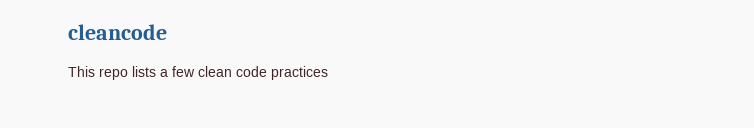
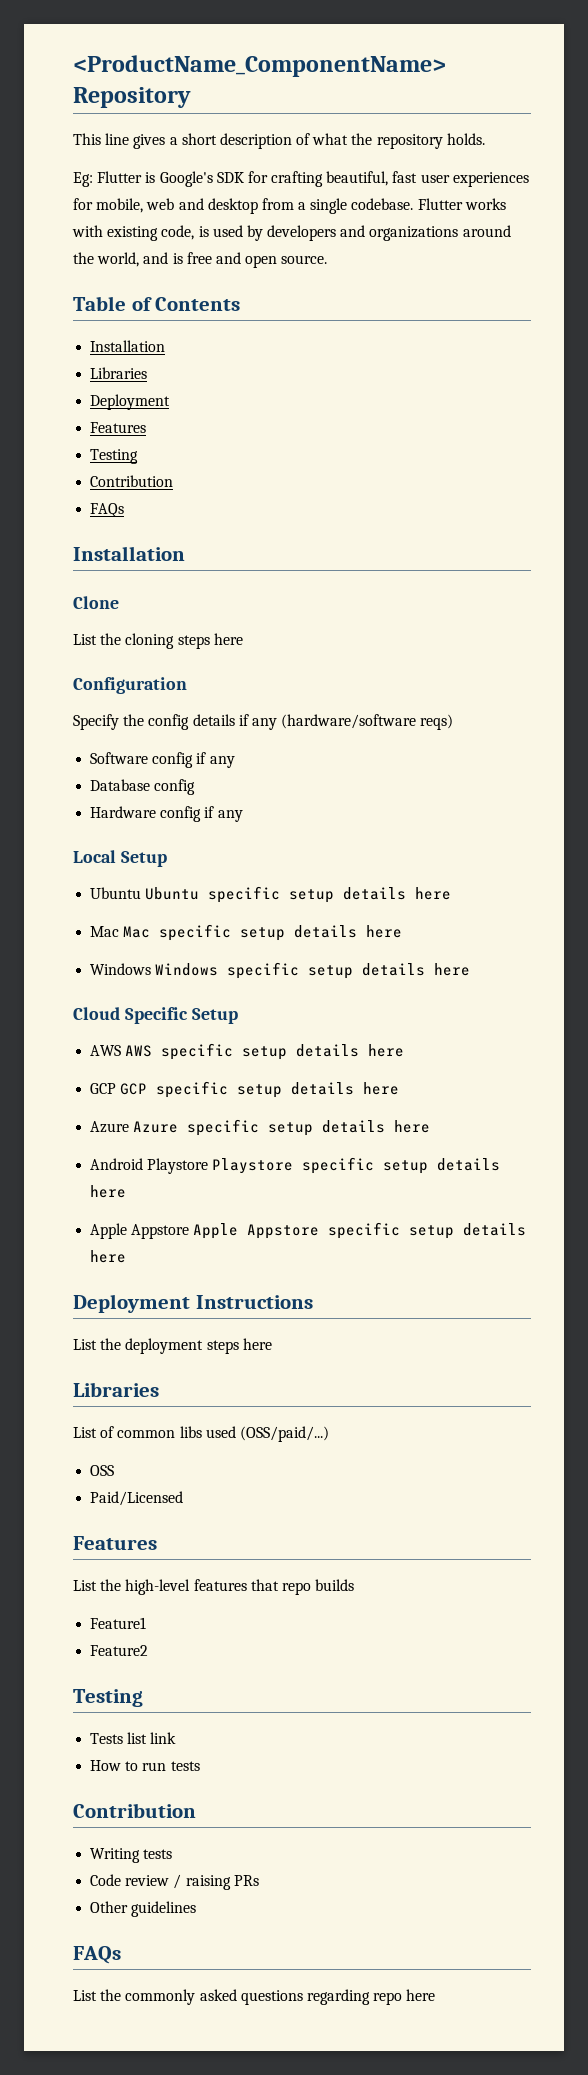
[68,24,167,40] cleancode -> [73,55,446,77] [73,87,191,108] <ProductName_ComponentName> Repository
[99,66,328,80] repo lists a few clean code practices -> [105,133,485,149] [73,171,529,187] [73,198,506,214] [72,225,511,241] [73,252,328,268] [73,296,241,311] [90,340,166,352] [90,367,148,379] [90,394,171,410] [90,422,147,433] [90,449,139,464] [90,475,174,487] [90,503,125,517] [73,546,185,561] [73,596,119,609] [73,633,243,649] [73,677,187,694] [73,714,454,730] [90,752,235,768] [90,779,196,795] [90,806,243,822] [73,850,167,867] [90,886,452,903] [90,924,403,941] [90,962,471,979] [73,1007,238,1024] [90,1043,405,1060] [90,1081,400,1098] [90,1119,431,1136] [90,1157,501,1174] [90,1185,127,1198] [90,1222,527,1239] [90,1250,127,1263] [73,1294,313,1313] [73,1338,272,1354] [73,1382,159,1397] [73,1426,329,1442] [90,1465,115,1476] [90,1491,184,1506] [73,1536,157,1550] [73,1579,355,1595] [90,1617,147,1629] [90,1645,149,1656] [73,1689,143,1707] [90,1732,177,1744] [90,1760,200,1771] [73,1803,196,1818] [90,1848,173,1863] [90,1874,259,1890] [90,1901,197,1917] [73,1946,121,1964] [73,1989,436,2005] line gives a short description of what the repository holds. // Eg: Flutter is Google's SDK for crafting beautiful, fast user experiences for mobile, web and desktop from a single codebase. Flutter works with existing code, is used by developers and organizations around the world, and is free and open source. // Table of Contents // Installation // Libraries // Deployment // Features // Testing // Contribution // FAQs // Installation // Clone // List the cloning steps here // Configuration // Specify the config details if any (hardware/software reqs) // Software config if any // Database config // Hardware config if any // Local Setup // Ubuntu Ubuntu specific setup details here // Mac Mac specific setup details here // Windows Windows specific setup details here // Cloud Specific Setup // AWS AWS specific setup details here // GCP GCP specific setup details here // Azure Azure specific setup details here // Android Playstore Playstore specific setup details here // Apple Appstore Apple Appstore specific setup details here // Deployment Instructions // List the deployment steps here // Libraries // List of common libs used (OSS/paid/...) // OSS // Paid/Licensed // Features // List the high-level features that repo builds // Feature1 // Feature2 // Testing // Tests list link // How to run tests // Contribution // Writing tests // Code review / raising PRs // Other guidelines // FAQs // List the commonly asked questions regarding repo here

